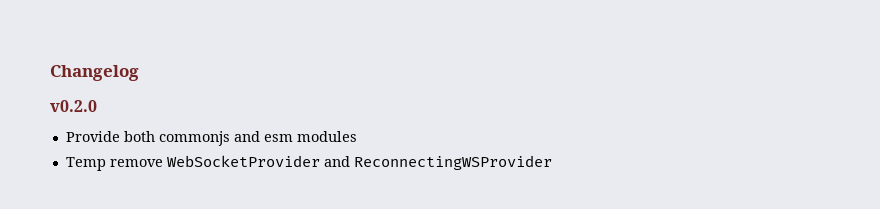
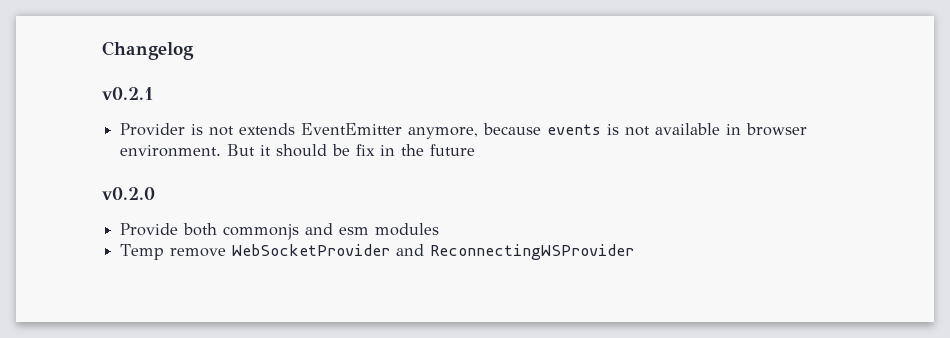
(139, 73) none -> [102,87,154,100] [120,123,808,139] [120,144,476,157] // v0.2.1 // Provider is not extends EventEmitter anymore, because events is not available in browser environment. But it should be fix in the future

